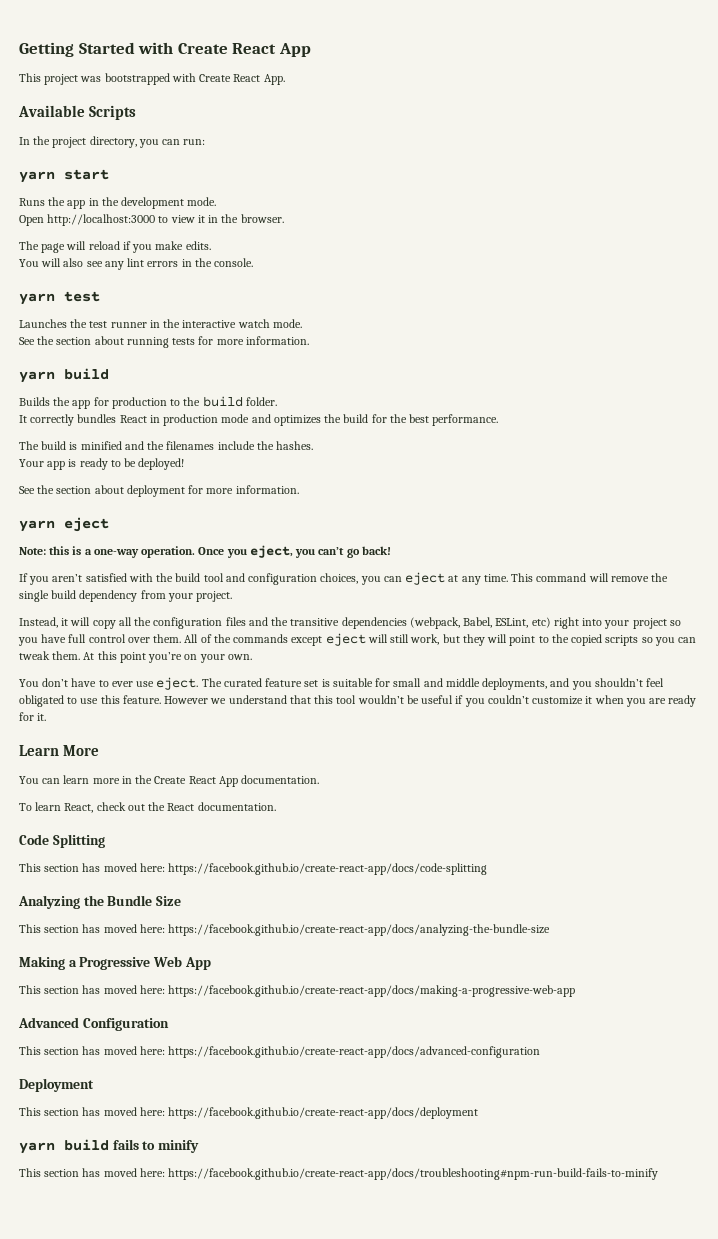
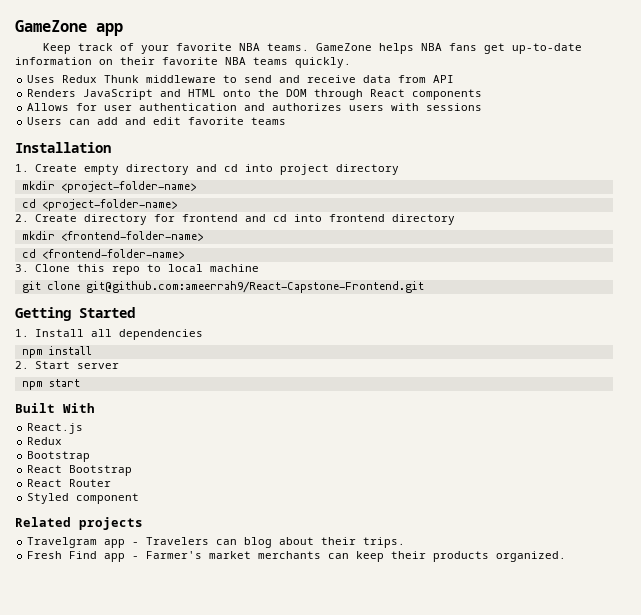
[19,42,311,57] [19,73,285,85] [18,105,137,120] [19,136,206,148] [19,169,109,183] [19,197,217,209] [19,214,284,226] [19,241,211,253] [19,258,254,270] [19,291,100,305] [19,319,302,328] [19,336,309,348] [19,368,109,383] [19,396,277,409] [19,414,499,426] [19,441,314,450] [19,458,185,470] [19,485,299,497] [19,517,109,532] [19,545,391,558] [19,572,669,585] [19,590,233,602] [19,617,681,629] [18,633,697,646] [19,651,252,663] [19,677,665,690] [19,695,697,707] [19,712,47,721] [19,745,100,756] [19,775,320,787] [19,802,276,813] [19,834,105,848] [19,863,488,875] [18,895,181,909] [19,924,551,936] [19,956,211,970] [19,985,576,997] [18,1017,169,1031] [19,1046,541,1058] [19,1078,94,1092] [19,1107,479,1119] [19,1139,199,1154] [19,1168,659,1180] Getting Started with Create React App // This project was bootstrapped with Create React App. // Available Scripts // In the project directory, you can run: // yarn start // Runs the app in the development mode. // Open http://localhost:3000 to view it in the browser. // The page will reload if you make edits. // You will also see any lint errors in the console. // yarn test // Launches the test runner in the interactive watch mode. // See the section about running tests for more information. // yarn build // Builds the app for production to the build folder. // It correctly bundles React in production mode and optimizes the build for the best performance. // The build is minified and the filenames include the hashes. // Your app is ready to be deployed! // See the section about deployment for more information. // yarn eject // Note: this is a one-way operation. Once you eject, you can’t go back! // If you aren’t satisfied with the build tool and configuration choices, you can eject at any time. This command will remove the single build dependency from your project. // Instead, it will copy all the configuration files and the transitive dependencies (webpack, Babel, ESLint, etc) right into your project so you have full control over them. All of the commands except eject will still work, but they will point to the copied scripts so you can tweak them. At this point you’re on your own. // You don’t have to ever use eject. The curated feature set is suitable for small and middle deployments, and you shouldn’t feel obligated to use this feature. However we understand that this tool wouldn’t be useful if you couldn’t customize it when you are ready for it. // Learn More // You can learn more in the Create React App documentation. // To learn React, check out the React documentation. // Code Splitting // This section has moved here: https://facebook.github.io/create-react-app/docs/code-splitting // Analyzing the Bundle Size // This section has moved here: https://facebook.github.io/create-react-app/docs/analyzing-the-bundle-size // Making a Progressive Web App // This section has moved here: https://facebook.github.io/create-react-app/docs/making-a-progressive-web-app // Advanced Configuration // This section has moved here: https://facebook.github.io/create-react-app/docs/advanced-configuration // Deployment // This section has moved here: https://facebook.github.io/create-react-app/docs/deployment // yarn build fails to minify // This section has moved here: https://facebook.github.io/create-react-app/docs/troubleshooting#npm-run-build-fails-to-minify -> [15,20,123,36] [42,43,582,54] [15,57,351,68] [27,75,455,83] [27,89,483,100] [27,103,483,111] [27,117,287,125] [15,142,111,153] [15,164,399,175] [21,181,196,193] [21,199,177,211] [15,214,455,225] [21,231,203,241] [21,249,184,259] [15,264,259,275] [21,281,424,293] [15,307,135,321] [15,329,203,340] [21,346,92,358] [15,361,119,369] [21,379,80,390] [15,403,95,413] [27,423,84,434] [27,437,63,445] [27,451,91,462] [27,465,133,476] [27,479,112,487] [27,493,140,504] [15,517,143,530] [27,537,406,548] [27,551,567,562] GameZone app // Keep track of your favorite NBA teams. GameZone helps NBA fans get up-to-date information on their favorite NBA teams quickly. // Uses Redux Thunk middleware to send and receive data from API // Renders JavaScript and HTML onto the DOM through React components // Allows for user authentication and authorizes users with sessions // Users can add and edit favorite teams // Installation // 1. Create empty directory and cd into project directory // mkdir <project-folder-name> // cd <project-folder-name> // 2. Create directory for frontend and cd into frontend directory // mkdir <frontend-folder-name> // cd <frontend-folder-name> // 3. Clone this repo to local machine // git clone git@github.com:ameerrah9/React-Capstone-Frontend.git // Getting Started // 1. Install all dependencies // npm install // 2. Start server // npm start // Built With // React.js // Redux // Bootstrap // React Bootstrap // React Router // Styled component // Related projects // Travelgram app - Travelers can blog about their trips. // Fresh Find app - Farmer's market merchants can keep their products organized.

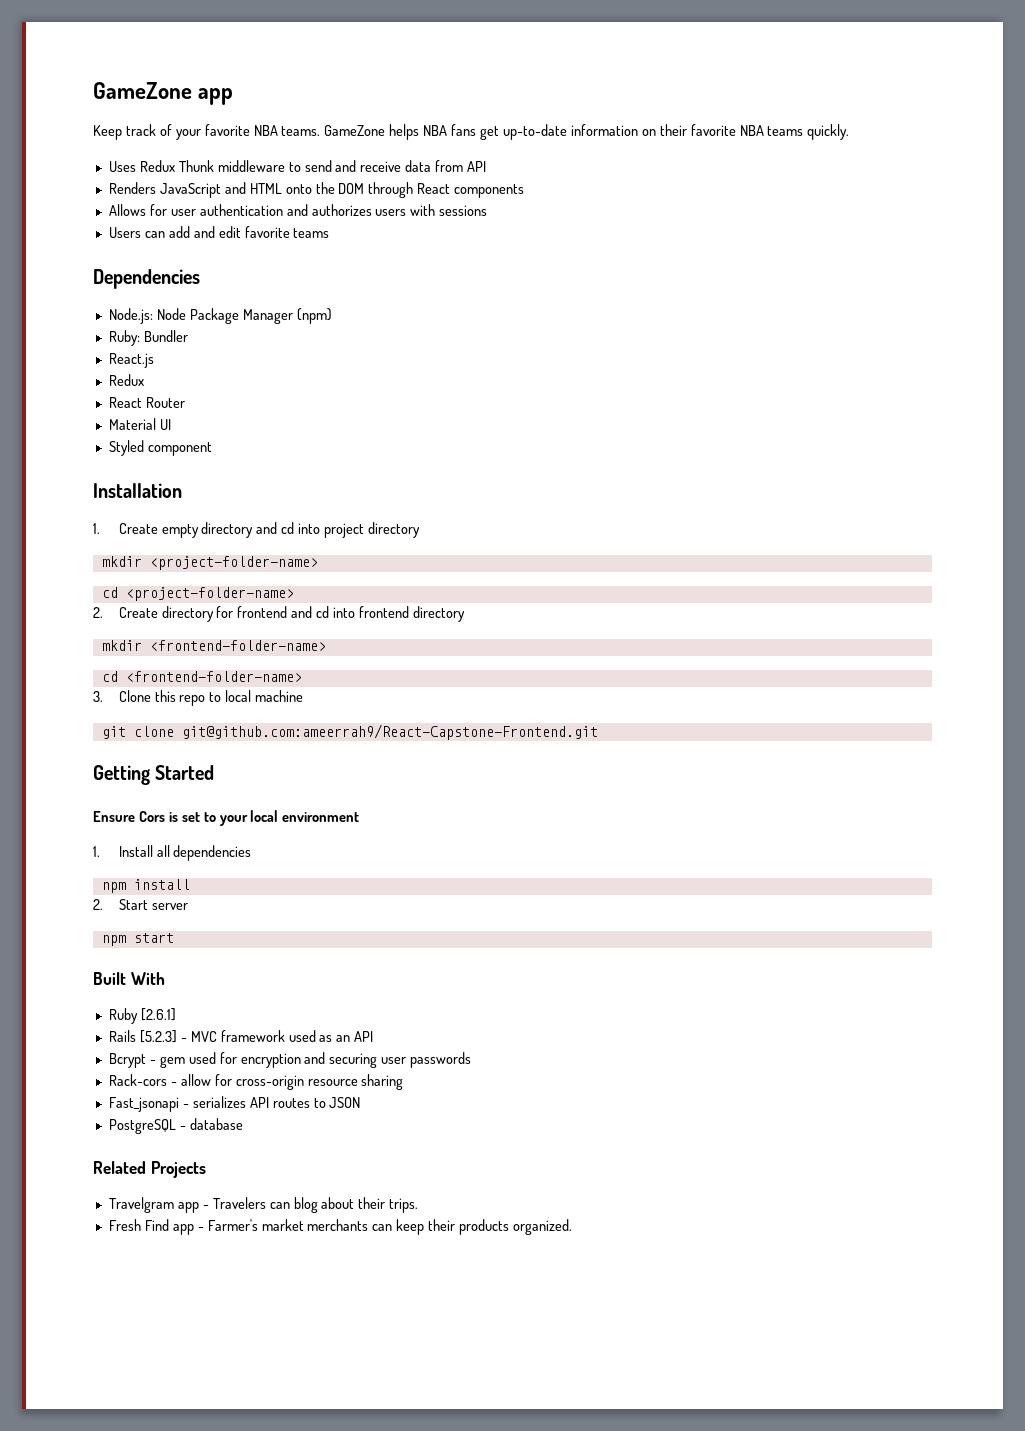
(287, 121) none -> [93,269,200,289] [108,308,332,324] [108,330,188,346] [108,353,154,368] [108,374,144,386] [108,397,185,408] [108,418,171,430] [108,440,212,456] // Dependencies // Node.js: Node Package Manager (npm) // Ruby: Bundler // React.js // Redux // React Router // Material UI // Styled component
(135, 312) none -> [93,810,360,826] // Ensure Cors is set to your local environment
[27,423,84,434] [27,437,63,445] [27,451,91,462] [27,465,133,476] [27,479,112,487] [27,493,140,504] React.js // Redux // Bootstrap // React Bootstrap // React Router // Styled component -> [108,1008,176,1024] [108,1030,374,1043] [108,1052,472,1068] [108,1074,404,1090] [108,1096,361,1112] [108,1118,243,1134] Ruby [2.6.1] // Rails [5.2.3] - MVC framework used as an API // Bcrypt - gem used for encryption and securing user passwords // Rack-cors - allow for cross-origin resource sharing // Fast_jsonapi - serializes API routes to JSON // PostgreSQL - database
[79,517,143,530] projects -> [150,1161,206,1178] Projects

